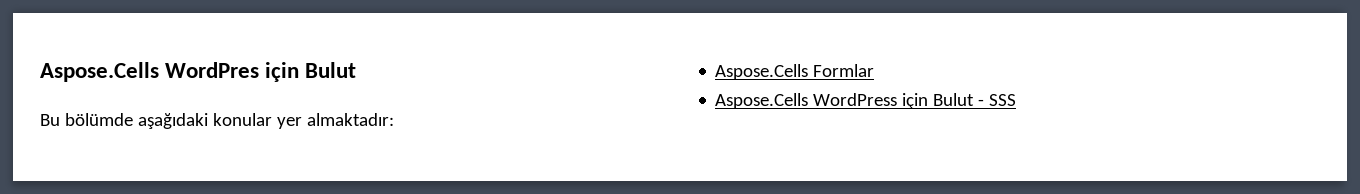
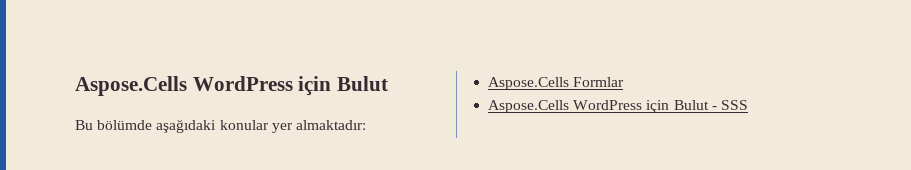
[40,62,260,82] Aspose.Cells WordPres -> [75,76,293,96] Aspose.Cells WordPress

